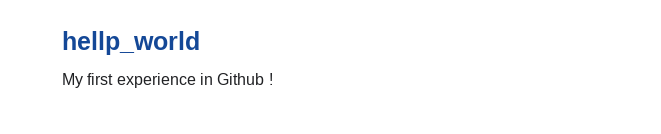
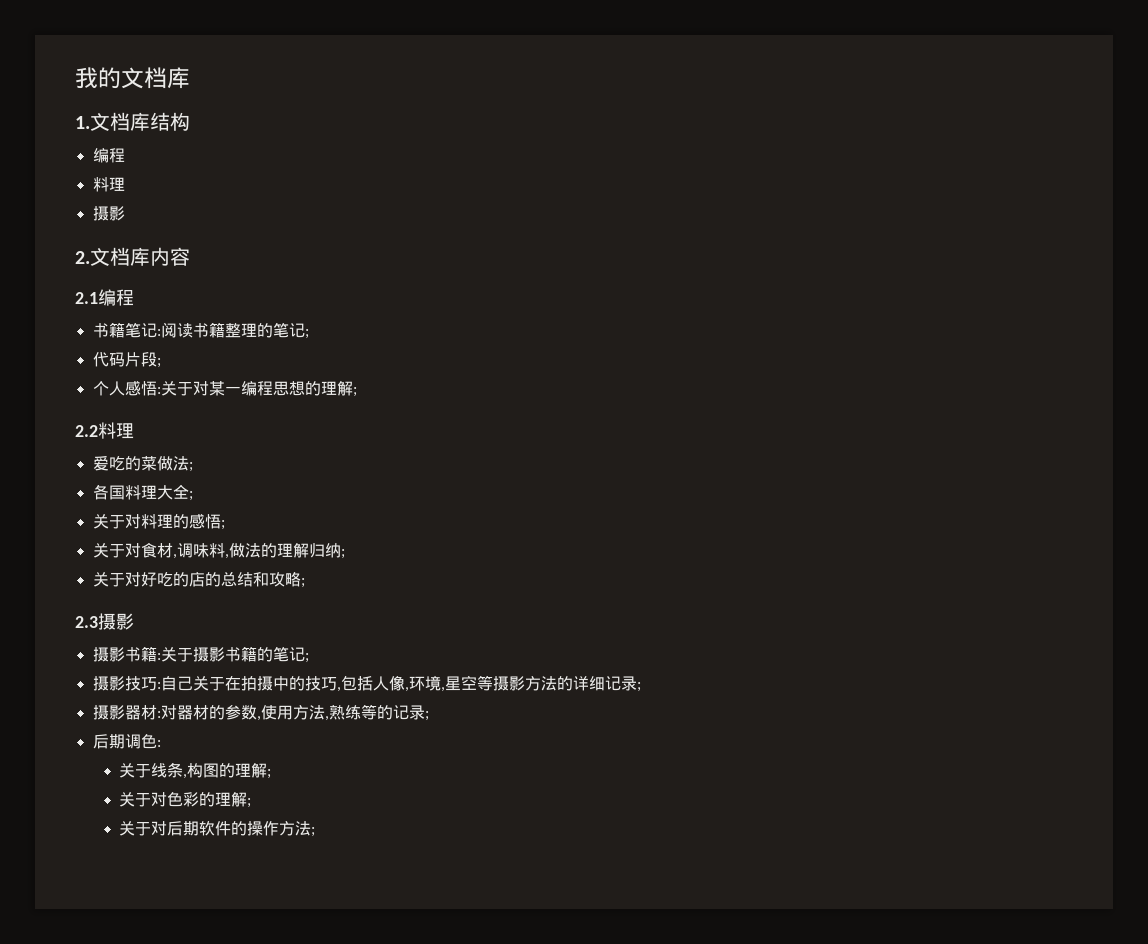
[62,31,200,55] [62,73,273,88] hellp_world // My first experience in Github ! -> [75,67,190,89] [75,112,190,131] [92,148,125,163] [92,177,125,192] [92,206,125,221] [75,247,190,266] [75,289,134,306] [92,322,309,339] [92,352,161,368] [92,380,357,397] [75,422,134,439] [92,456,193,472] [92,484,193,501] [92,513,225,530] [92,542,345,559] [92,572,305,588] [75,613,134,630] [92,646,309,663] [92,675,641,692] [92,704,429,721] [92,734,161,749] [119,762,272,779] [119,792,252,808] [119,820,316,837] 我的文档库 // 1.文档库结构 // 编程 // 料理 // 摄影 // 2.文档库内容 // 2.1编程 // 书籍笔记:阅读书籍整理的笔记; // 代码片段; // 个人感悟:关于对某一编程思想的理解; // 2.2料理 // 爱吃的菜做法; // 各国料理大全; // 关于对料理的感悟; // 关于对食材,调味料,做法的理解归纳; // 关于对好吃的店的总结和攻略; // 2.3摄影 // 摄影书籍:关于摄影书籍的笔记; // 摄影技巧:自己关于在拍摄中的技巧,包括人像,环境,星空等摄影方法的详细记录; // 摄影器材:对器材的参数,使用方法,熟练等的记录; // 后期调色: // 关于线条,构图的理解; // 关于对色彩的理解; // 关于对后期软件的操作方法;

